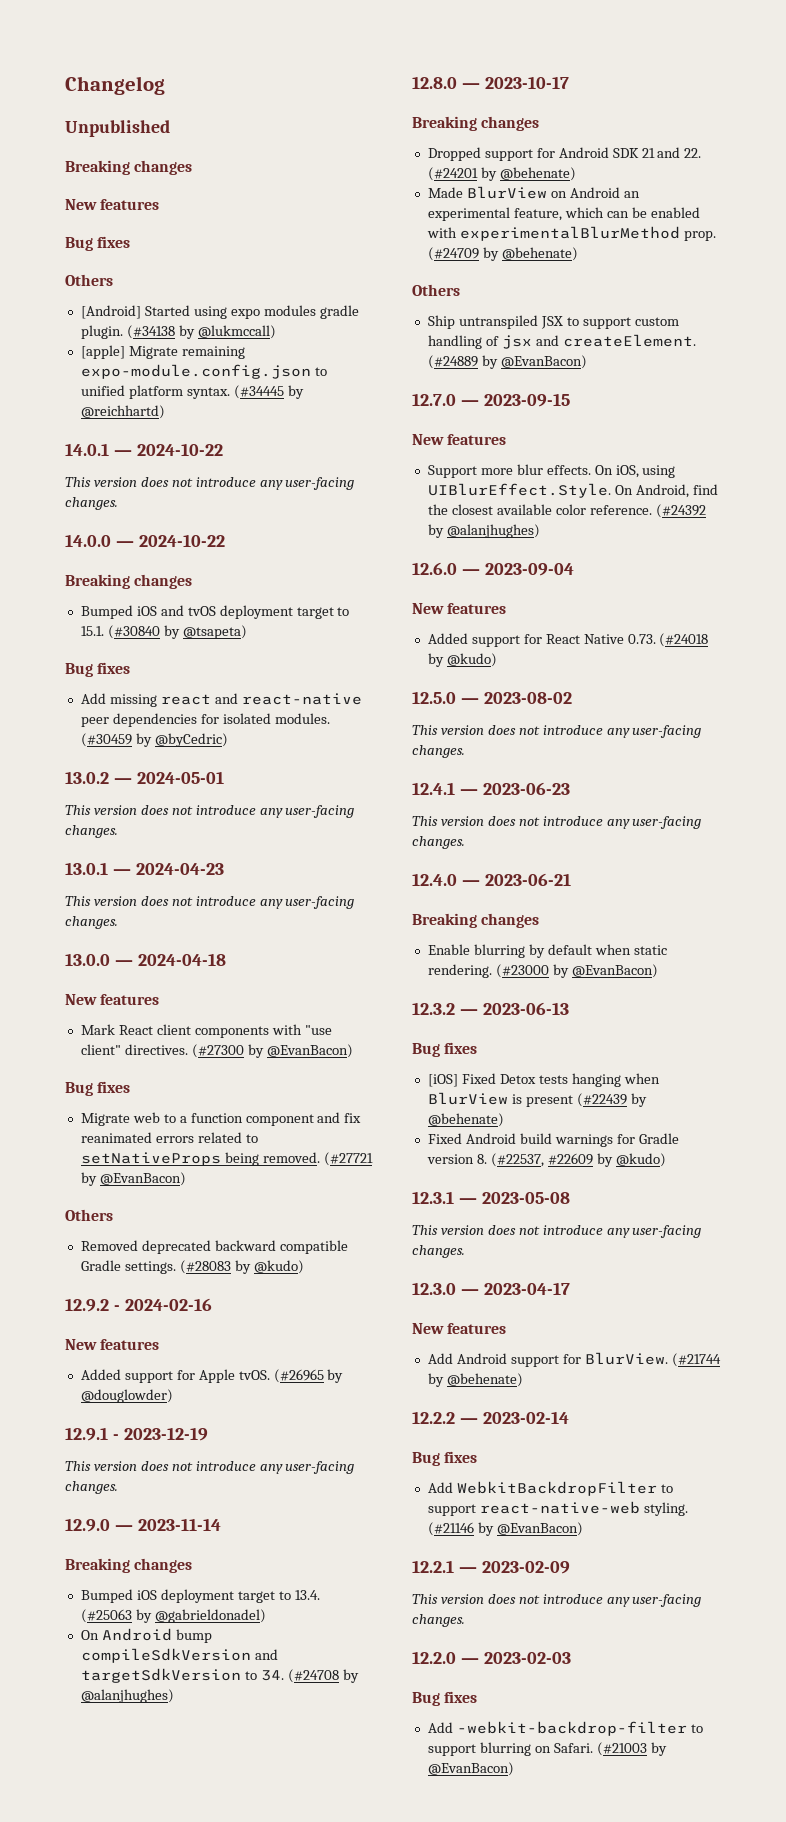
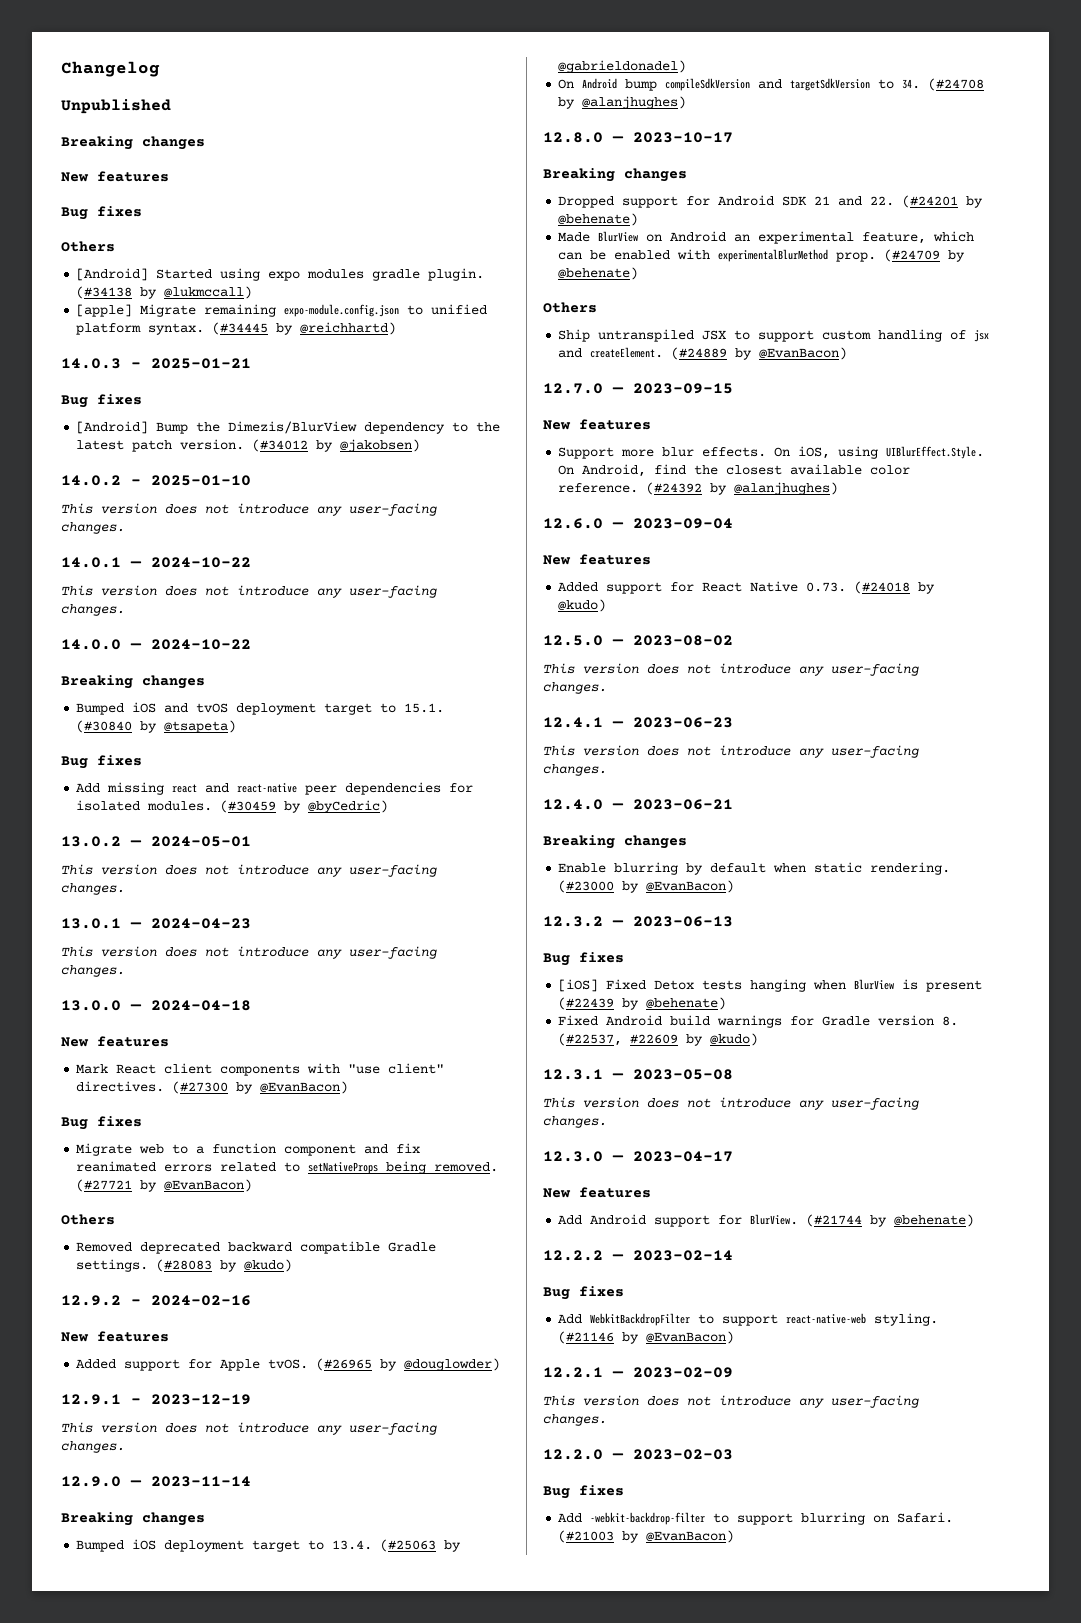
(165, 412) none -> [61,358,251,369] [61,394,142,408] [76,421,501,434] [76,439,421,452] [61,475,251,486] [61,503,437,516] [61,522,125,534] // 14.0.3 - 2025-01-21 // Bug fixes // [Android] Bump the Dimezis/BlurView dependency to the latest patch version. (#34012 by @jakobsen) // 14.0.2 - 2025-01-10 // This version does not introduce any user-facing changes.

